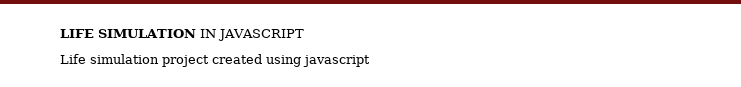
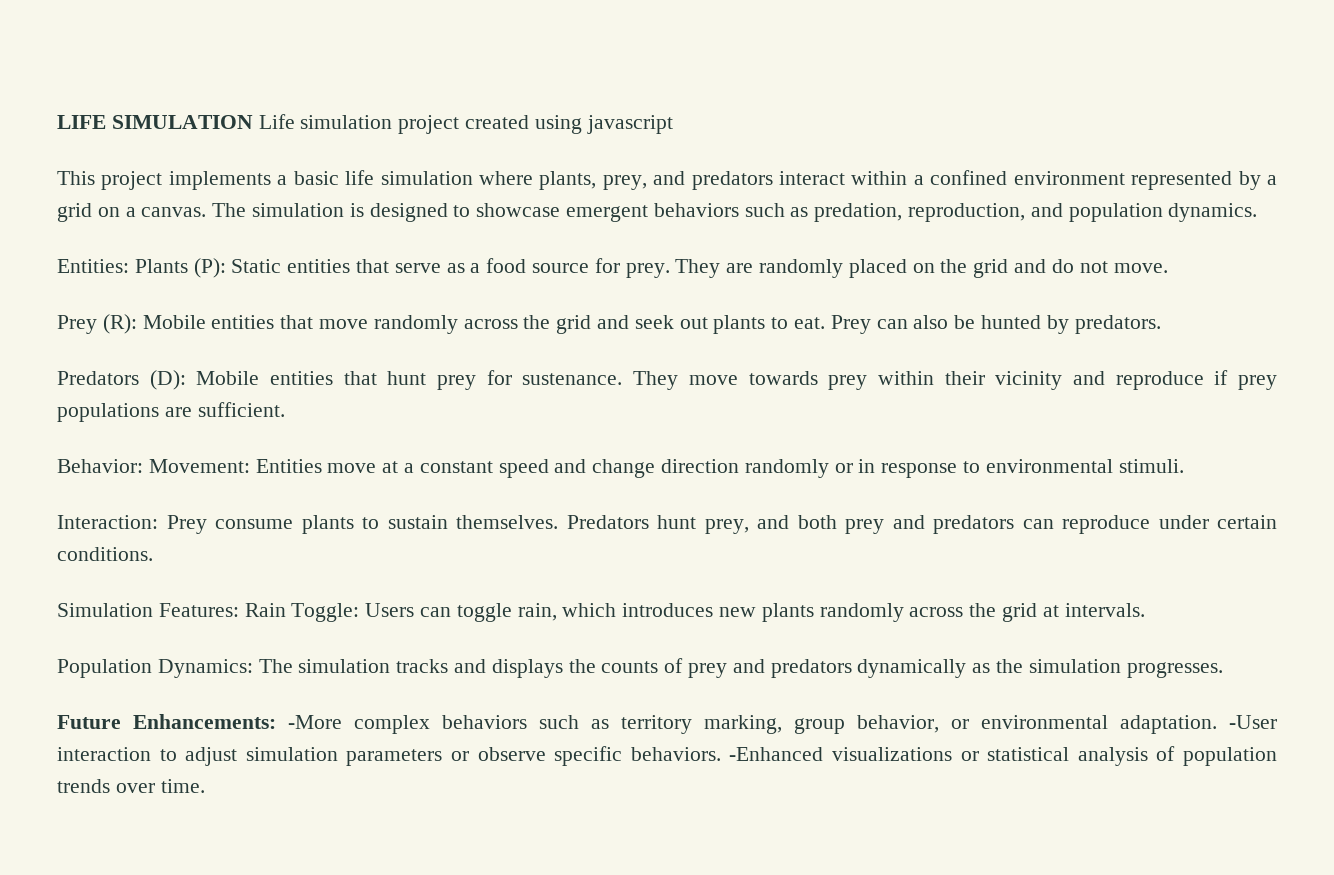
[200,29,304,41] IN JAVASCRIPT // -> (253, 122) none
(370, 61) none -> [57,170,1278,190] [57,203,1258,222] [57,258,1168,278] [57,314,1161,334] [57,370,1278,390] [57,402,285,422] [57,459,1184,478] [57,515,1277,534] [57,547,153,561] [57,603,1145,622] [57,658,1223,678] [57,714,1277,734] [57,746,1277,766] [57,779,205,793] // This project implements a basic life simulation where plants, prey, and predators interact within a confined environment represented by a grid on a canvas. The simulation is designed to showcase emergent behaviors such as predation, reproduction, and population dynamics. // Entities: Plants (P): Static entities that serve as a food source for prey. They are randomly placed on the grid and do not move. // Prey (R): Mobile entities that move randomly across the grid and seek out plants to eat. Prey can also be hunted by predators. // Predators (D): Mobile entities that hunt prey for sustenance. They move towards prey within their vicinity and reproduce if prey populations are sufficient. // Behavior: Movement: Entities move at a constant speed and change direction randomly or in response to environmental stimuli. // Interaction: Prey consume plants to sustain themselves. Predators hunt prey, and both prey and predators can reproduce under certain conditions. // Simulation Features: Rain Toggle: Users can toggle rain, which introduces new plants randomly across the grid at intervals. // Population Dynamics: The simulation tracks and displays the counts of prey and predators dynamically as the simulation progresses. // Future Enhancements: -More complex behaviors such as territory marking, group behavior, or environmental adaptation. -User interaction to adjust simulation parameters or observe specific behaviors. -Enhanced visualizations or statistical analysis of population trends over time.

